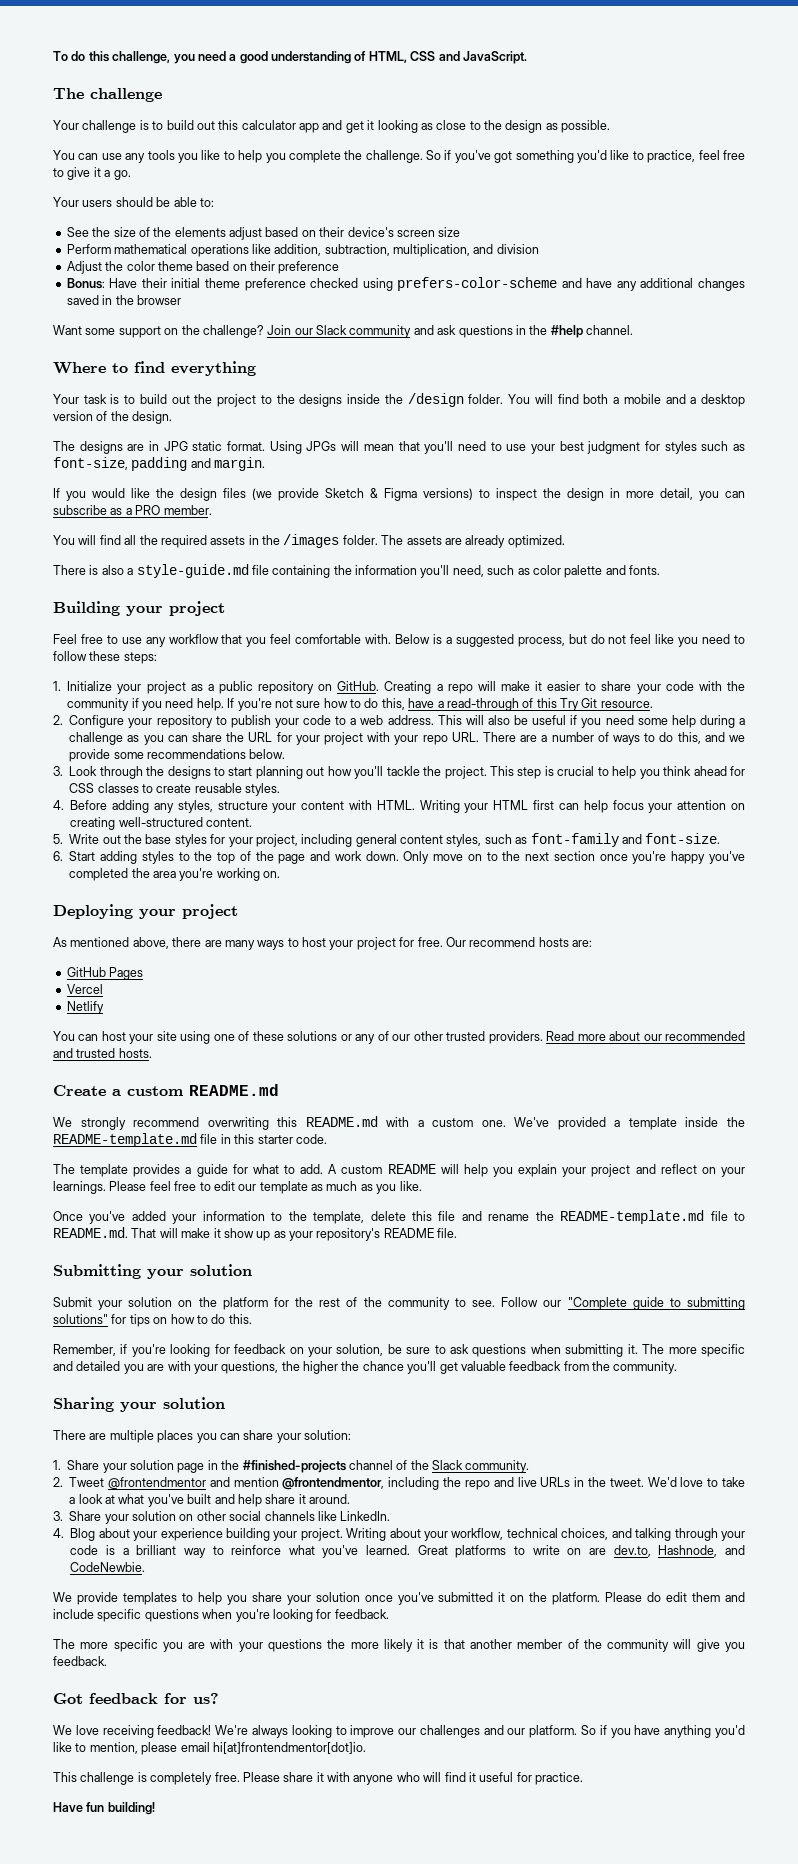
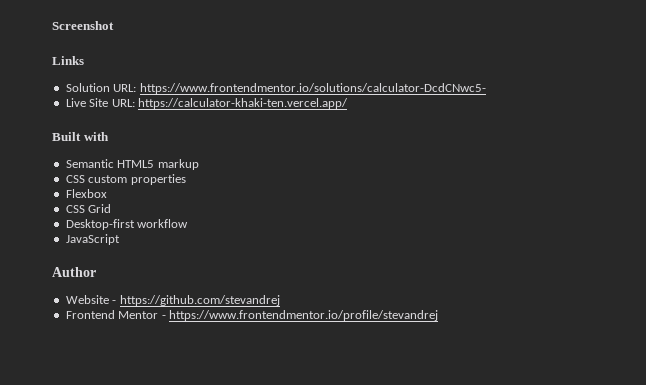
[53,51,527,64] [53,88,162,102] [53,120,611,133] [53,150,745,163] [53,167,131,180] [53,197,214,207] [66,227,461,240] [66,244,539,257] [66,261,340,274] [66,277,745,291] [66,295,181,305] [53,325,633,338] [53,361,256,376] [53,393,746,407] [53,411,173,424] [53,441,745,454] [53,457,266,471] [53,488,745,501] [53,505,212,515] [53,534,565,548] [53,564,660,578] [53,601,225,616] [53,634,746,647] [53,651,157,664] [53,681,746,694] [67,698,653,711] [53,715,745,728] [69,732,745,745] [69,749,286,762] [53,766,746,779] [69,783,281,796] [53,800,746,813] [70,817,252,830] [53,833,721,847] [53,851,745,864] [69,868,281,881] [53,904,238,919] [53,937,592,950] [66,967,144,980] [66,984,103,994] [66,1001,104,1014] [53,1031,746,1044] [53,1048,152,1058] [53,1084,279,1096] [53,1116,745,1130] [53,1133,327,1147] [53,1164,745,1177] [53,1181,422,1194] [53,1210,745,1224] [53,1227,458,1241] [53,1264,252,1279] [53,1297,745,1310] [53,1314,252,1327] [53,1344,746,1357] [53,1361,678,1374] [53,1397,225,1412] [53,1430,351,1443] [53,1460,530,1473] [53,1477,745,1490] [69,1494,350,1507] [53,1511,391,1524] [53,1528,745,1541] [70,1545,746,1558] [70,1562,146,1572] [53,1592,746,1605] [53,1609,389,1622] [53,1639,746,1652] [53,1656,107,1666] [53,1693,219,1704] [53,1725,745,1738] [53,1742,366,1755] [53,1772,583,1785] [53,1802,155,1815] To do this challenge, you need a good understanding of HTML, CSS and JavaScript. // The challenge // Your challenge is to build out this calculator app and get it looking as close to the design as possible. // You can use any tools you like to help you complete the challenge. So if you've got something you'd like to practice, feel free to give it a go. // Your users should be able to: // See the size of the elements adjust based on their device's screen size // Perform mathematical operations like addition, subtraction, multiplication, and division // Adjust the color theme based on their preference // Bonus: Have their initial theme preference checked using prefers-color-scheme and have any additional changes saved in the browser // Want some support on the challenge? Join our Slack community and ask questions in the #help channel. // Where to find everything // Your task is to build out the project to the designs inside the /design folder. You will find both a mobile and a desktop version of the design. // The designs are in JPG static format. Using JPGs will mean that you'll need to use your best judgment for styles such as font-size, padding and margin. // If you would like the design files (we provide Sketch & Figma versions) to inspect the design in more detail, you can subscribe as a PRO member. // You will find all the required assets in the /images folder. The assets are already optimized. // There is also a style-guide.md file containing the information you'll need, such as color palette and fonts. // Building your project // Feel free to use any workflow that you feel comfortable with. Below is a suggested process, but do not feel like you need to follow these steps: // 1. Initialize your project as a public repository on GitHub. Creating a repo will make it easier to share your code with the community if you need help. If you're not sure how to do this, have a read-through of this Try Git resource. // 2. Configure your repository to publish your code to a web address. This will also be useful if you need some help during a challenge as you can share the URL for your project with your repo URL. There are a number of ways to do this, and we provide some recommendations below. // 3. Look through the designs to start planning out how you'll tackle the project. This step is crucial to help you think ahead for CSS classes to create reusable styles. // 4. Before adding any styles, structure your content with HTML. Writing your HTML first can help focus your attention on creating well-structured content. // 5. Write out the base styles for your project, including general content styles, such as font-family and font-size. // 6. Start adding styles to the top of the page and work down. Only move on to the next section once you're happy you've completed the area you're working on. // Deploying your project // As mentioned above, there are many ways to host your project for free. Our recommend hosts are: // GitHub Pages // Vercel // Netlify // You can host your site using one of these solutions or any of our other trusted providers. Read more about our recommended and trusted hosts. // Create a custom README.md // We strongly recommend overwriting this README.md with a custom one. We've provided a template inside the README-template.md file in this starter code. // The template provides a guide for what to add. A custom README will help you explain your project and reflect on your learnings. Please feel free to edit our template as much as you like. // Once you've added your information to the template, delete this file and rename the README-template.md file to README.md. That will make it show up as your repository's README file. // Submitting your solution // Submit your solution on the platform for the rest of the community to see. Follow our "Complete guide to submitting solutions" for tips on how to do this. // Remember, if you're looking for feedback on your solution, be sure to ask questions when submitting it. The more specific and detailed you are with your questions, the higher the chance you'll get valuable feedback from the community. // Sharing your solution // There are multiple places you can share your solution: // 1. Share your solution page in the #finished-projects channel of the Slack community. // 2. Tweet @frontendmentor and mention @frontendmentor, including the repo and live URLs in the tweet. We'd love to take a look at what you've built and help share it around. // 3. Share your solution on other social channels like LinkedIn. // 4. Blog about your experience building your project. Writing about your workflow, technical choices, and talking through your code is a brilliant way to reinforce what you've learned. Great platforms to write on are dev.to, Hashnode, and CodeNewbie. // We provide templates to help you share your solution once you've submitted it on the platform. Please do edit them and include specific questions when you're looking for feedback. // The more specific you are with your questions the more likely it is that another member of the community will give you feedback. // Got feedback for us? // We love receiving feedback! We're always looking to improve our challenges and our platform. So if you have anything you'd like to mention, please email hi[at]frontendmentor[dot]io. // This challenge is completely free. Please share it with anyone who will find it useful for practice. // Have fun building! -> [52,21,114,30] [52,56,84,65] [65,83,486,94] [65,98,348,109] [52,132,109,141] [65,159,199,170] [65,174,186,185] [65,189,107,198] [65,204,112,213] [65,219,189,230] [65,234,120,245] [52,267,96,277] [65,295,280,306] [65,310,438,321] Screenshot // Links // Solution URL: https://www.frontendmentor.io/solutions/calculator-DcdCNwc5- // Live Site URL: https://calculator-khaki-ten.vercel.app/ // Built with // Semantic HTML5 markup // CSS custom properties // Flexbox // CSS Grid // Desktop-first workflow // JavaScript // Author // Website - https://github.com/stevandrej // Frontend Mentor - https://www.frontendmentor.io/profile/stevandrej

